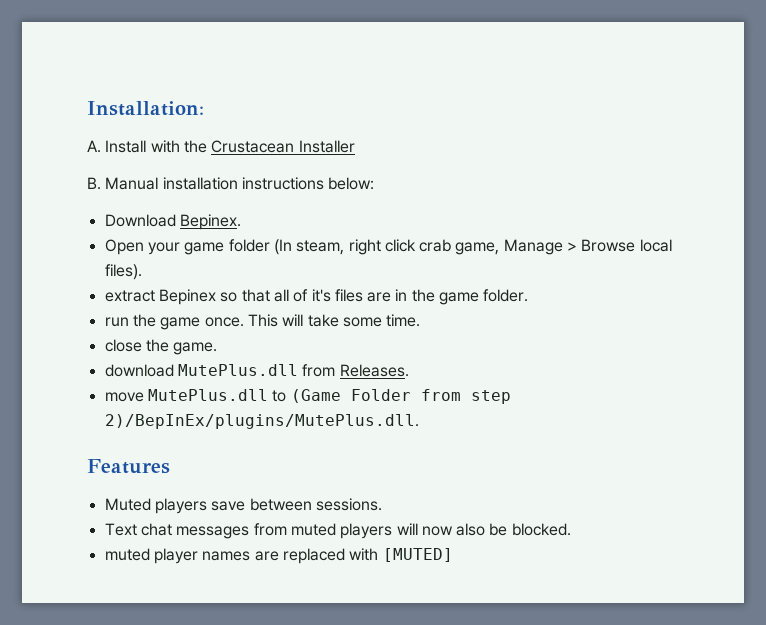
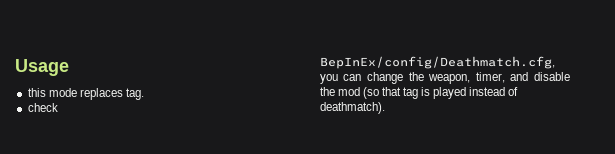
[87,101,204,116] [87,140,355,153] [87,177,375,190] [104,214,241,230] [104,239,672,255] [104,264,142,280] [104,289,529,305] [104,314,421,330] [104,339,218,355] [104,364,409,377] [104,389,511,404] [104,414,419,429] [87,459,170,474] [104,498,382,514] [104,523,571,539] [104,548,453,564] Installation: // A. Install with the Crustacean Installer // B. Manual installation instructions below: // Download Bepinex. // Open your game folder (In steam, right click crab game, Manage > Browse local files). // extract Bepinex so that all of it's files are in the game folder. // run the game once. This will take some time. // close the game. // download MutePlus.dll from Releases. // move MutePlus.dll to (Game Folder from step 2)/BepInEx/plugins/MutePlus.dll. // Features // Muted players save between sessions. // Text chat messages from muted players will now also be blocked. // muted player names are replaced with [MUTED] -> [15,59,69,76] [27,88,144,100] [27,103,58,112] [319,56,555,69] [319,72,570,84] [319,87,519,99] [319,102,385,114] Usage // this mode replaces tag. // check BepInEx/config/Deathmatch.cfg, you can change the weapon, timer, and disable the mod (so that tag is played instead of deathmatch).

